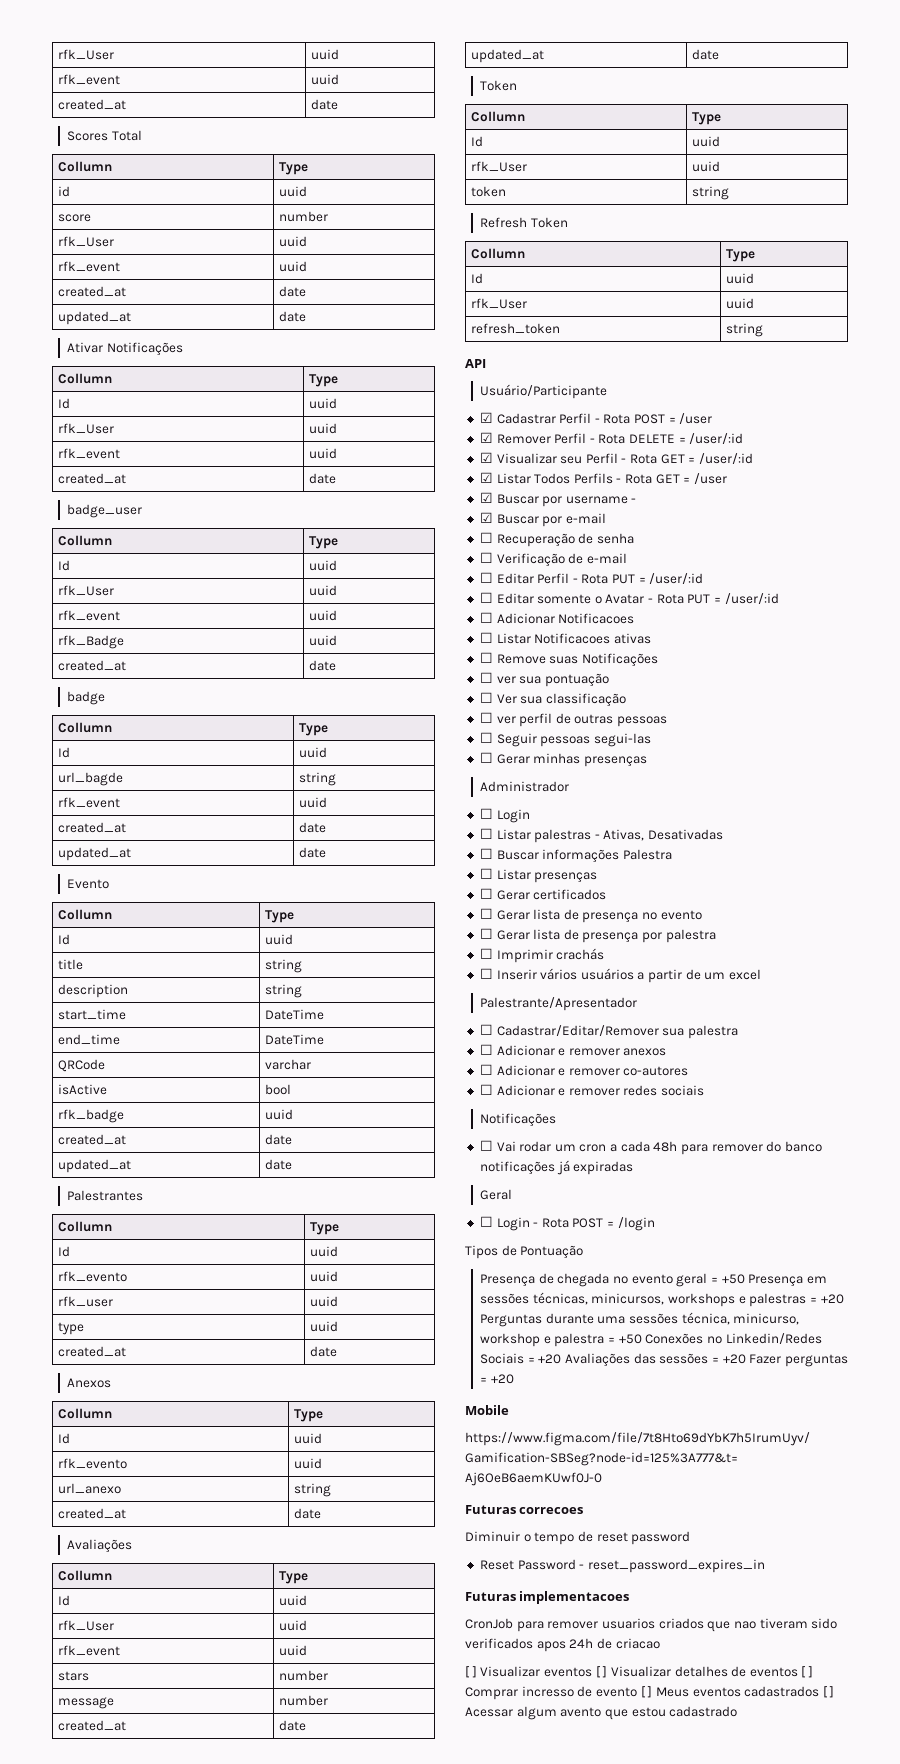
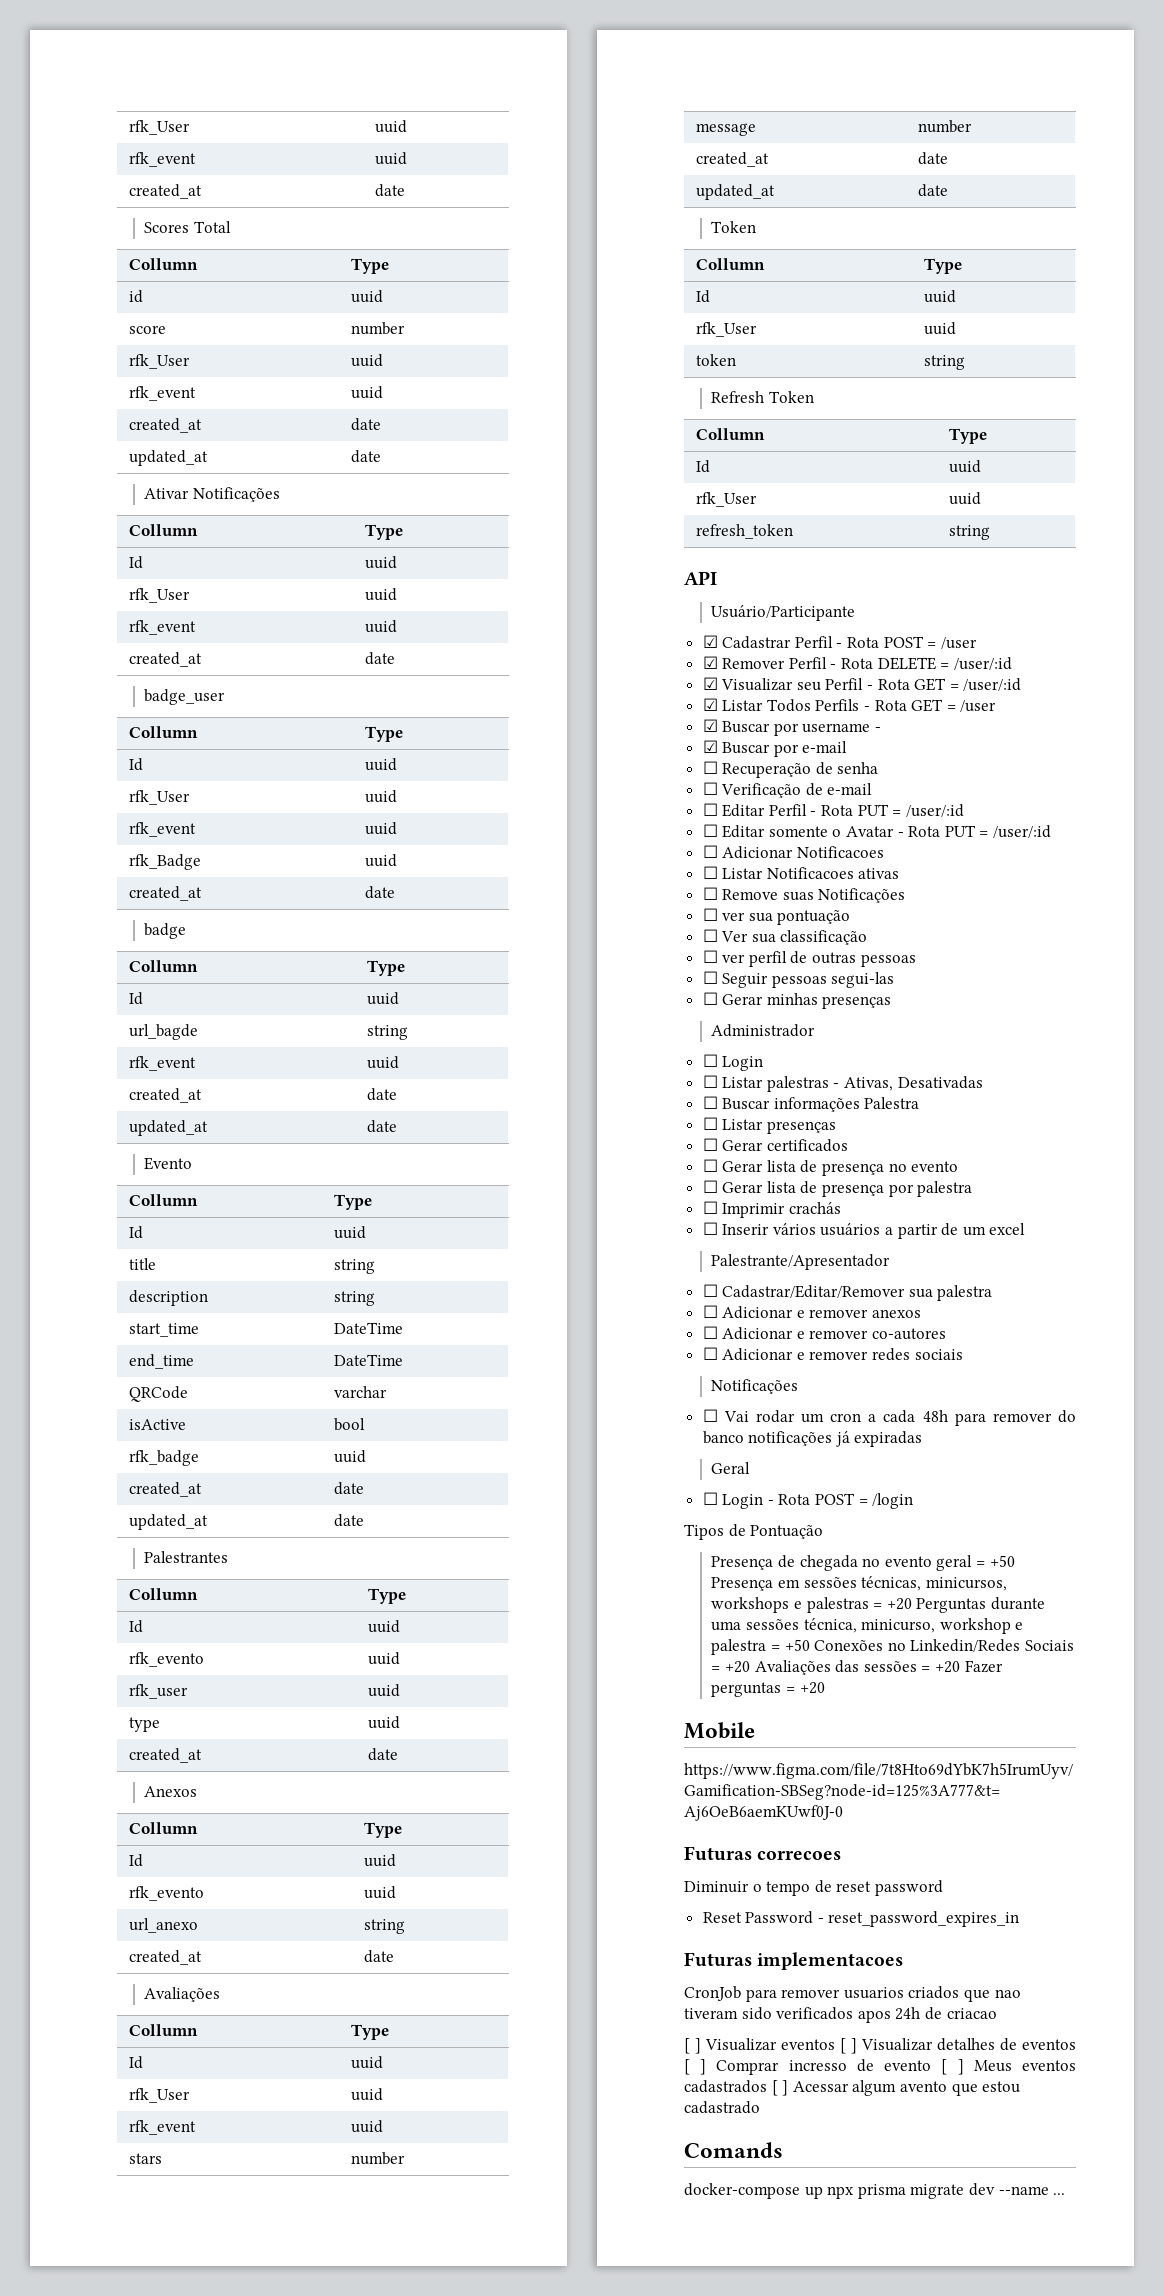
(738, 1711) none -> [684,2142,783,2158] [684,2183,1066,2199] // Comands // docker-compose up npx prisma migrate dev --name ...

